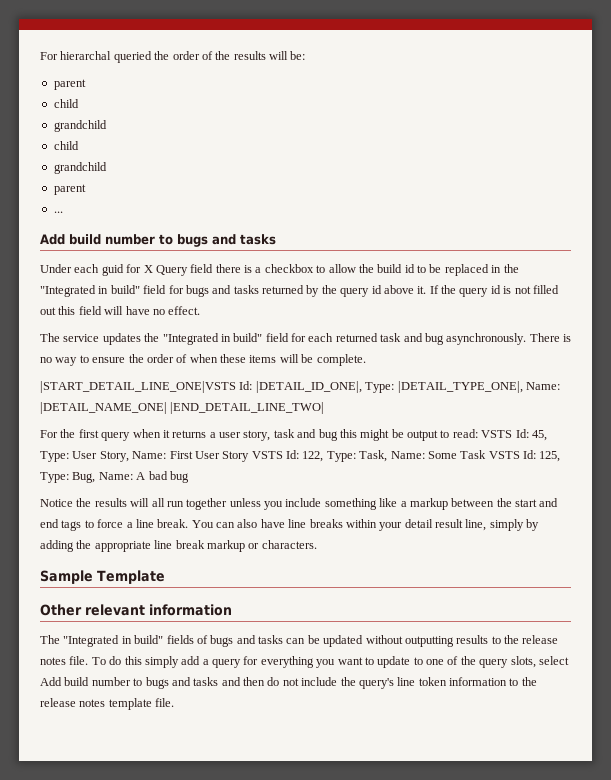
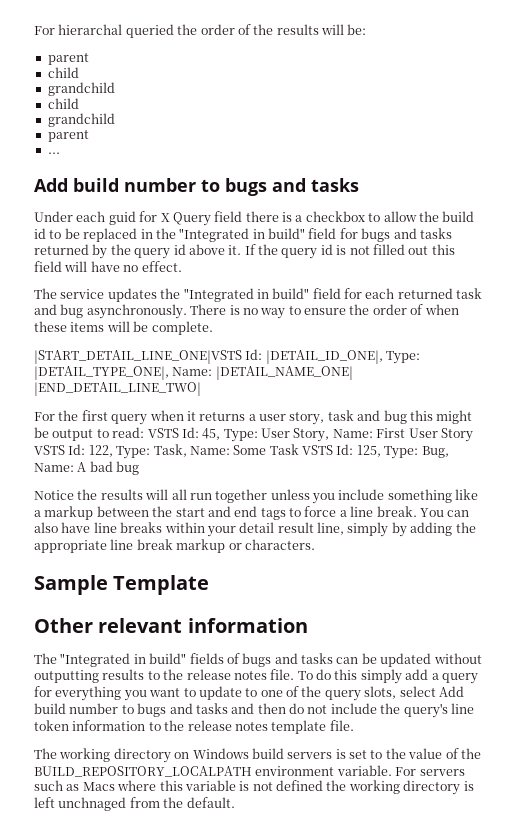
(175, 702) none -> [34,748,481,763] [34,765,465,777] [34,780,474,795] [34,797,235,811] // The working directory on Windows build servers is set to the value of the BUILD_REPOSITORY_LOCALPATH environment variable. For servers such as Macs where this variable is not defined the working directory is left unchnaged from the default.

